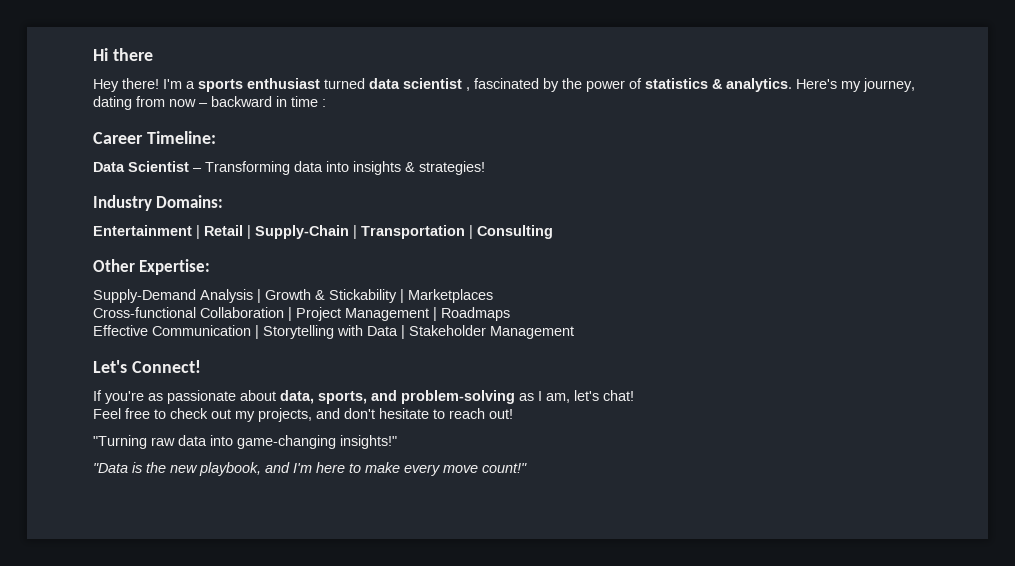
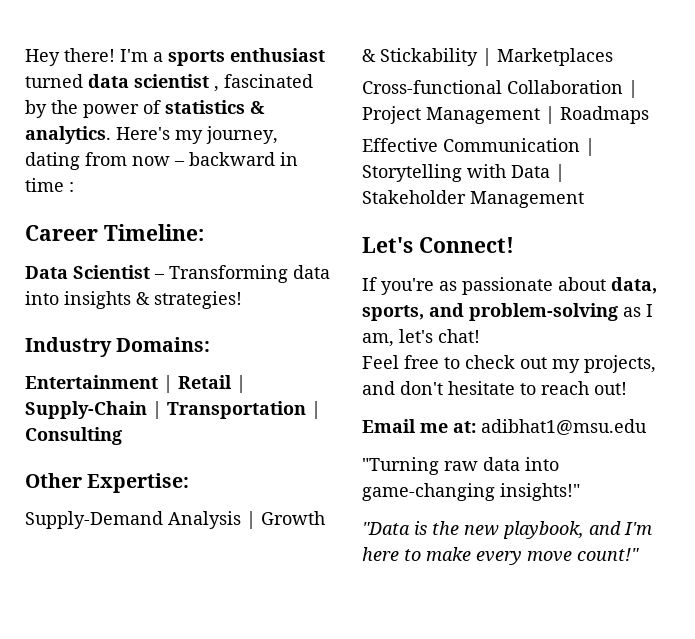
[93,48,153,61] Hi there // -> (25, 57) none
(513, 414) none -> [362,419,647,435] // Email me at: adibhat1@msu.edu

